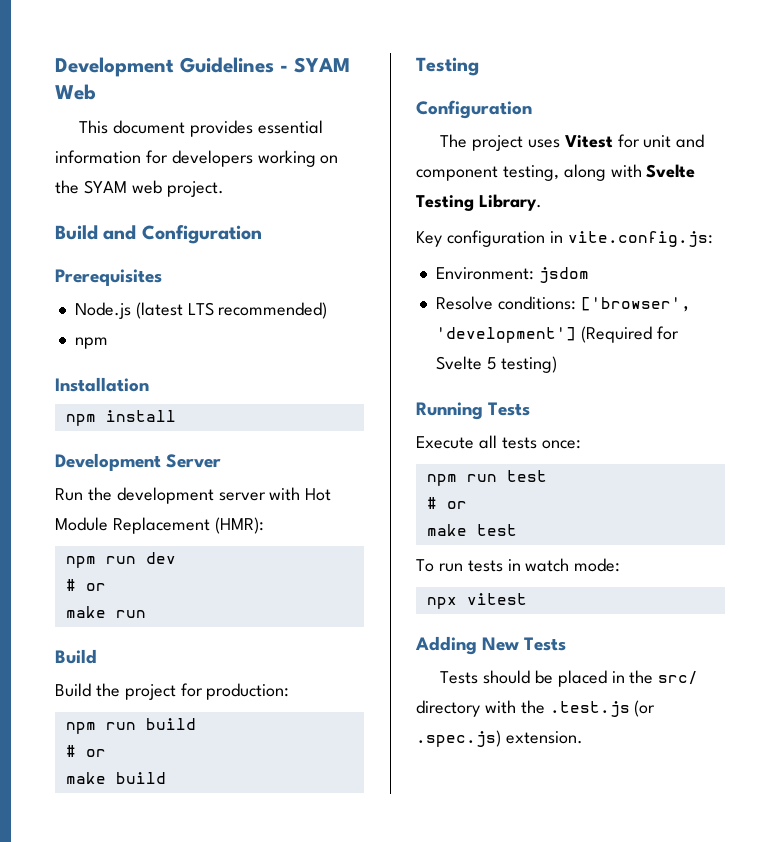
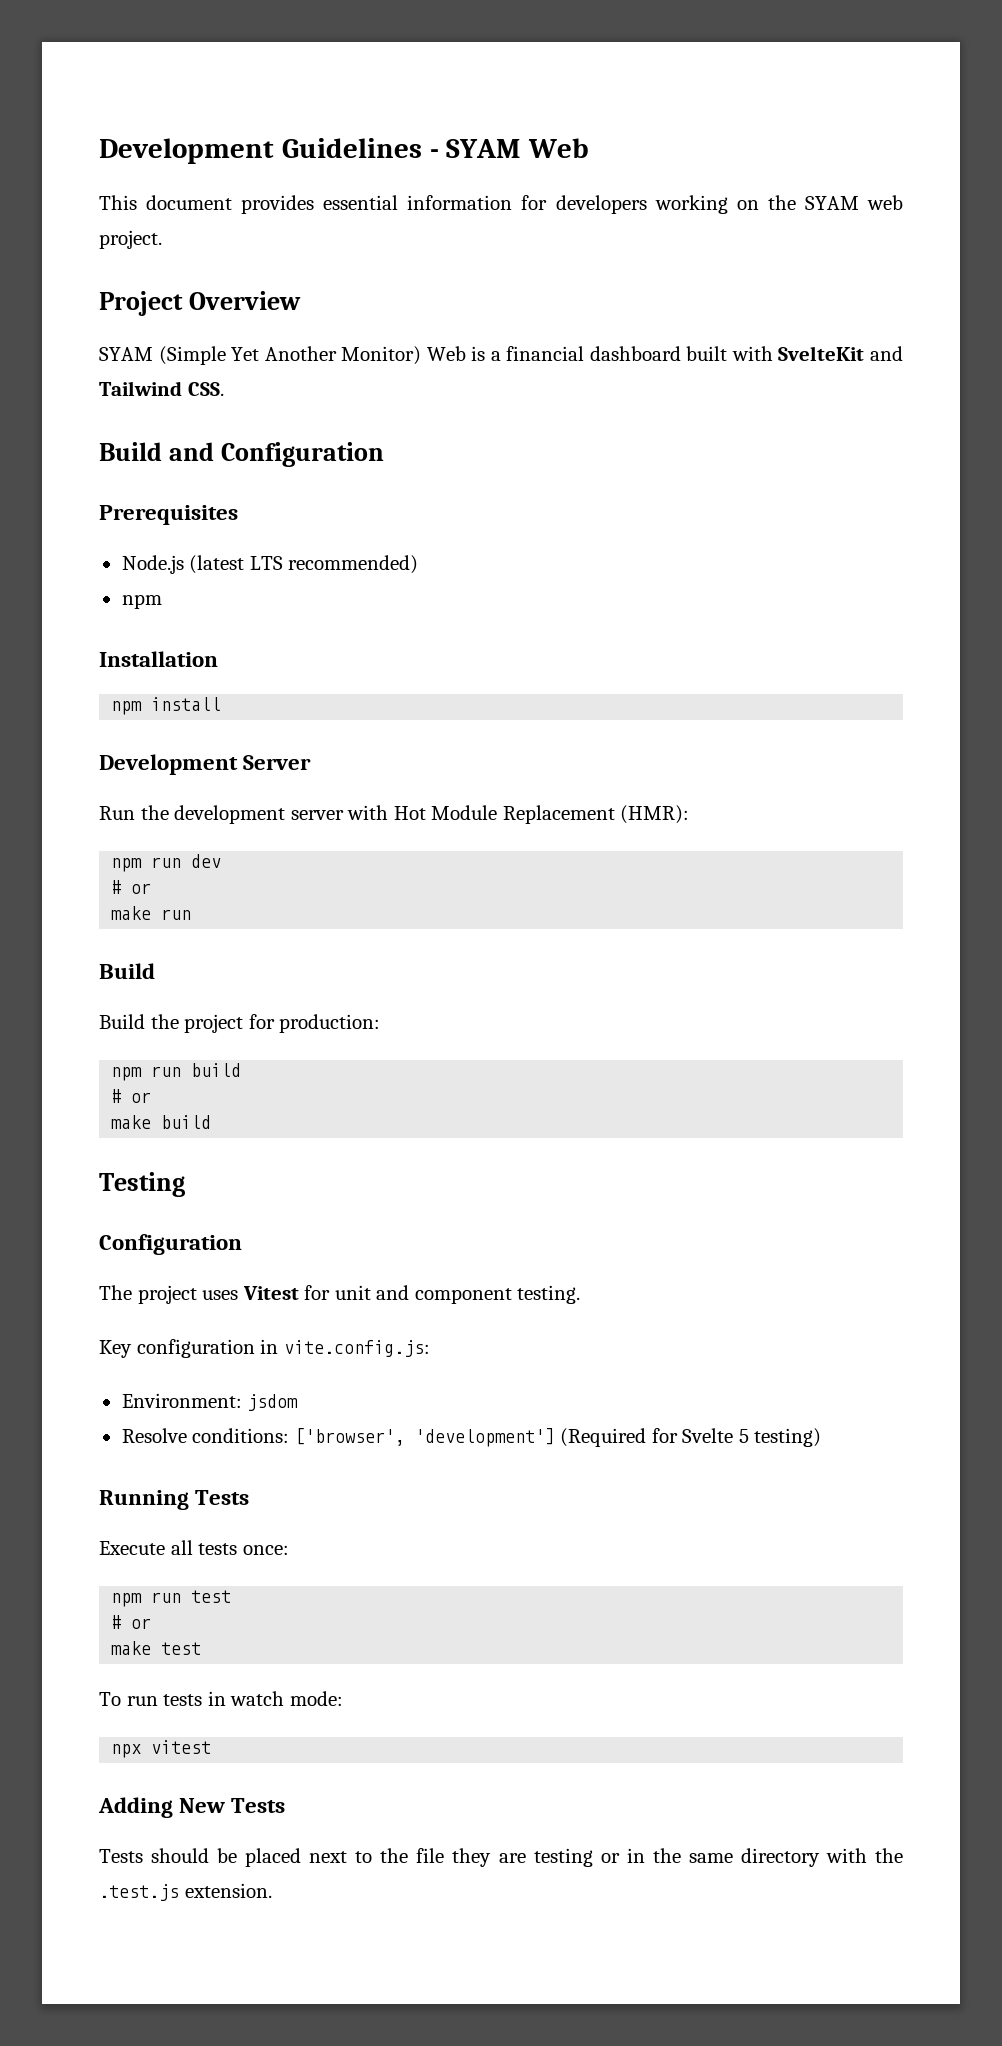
(224, 189) none -> [99,291,301,316] [99,346,904,365] [99,381,224,396] // Project Overview // SYAM (Simple Yet Another Monitor) Web is a financial dashboard built with SvelteKit and Tailwind CSS.
[502,164,696,181] [416,194,542,211] testing, along with Svelte Testing Library. -> [517,1285,581,1304] testing.
(607, 678) none -> [309,1848,620,1867] next to the file they are testing or
[658,671,699,685] src/ -> [688,1853,733,1863] same
[634,700,656,717] [416,730,501,747] (or .spec.js) -> (179, 1892) none

